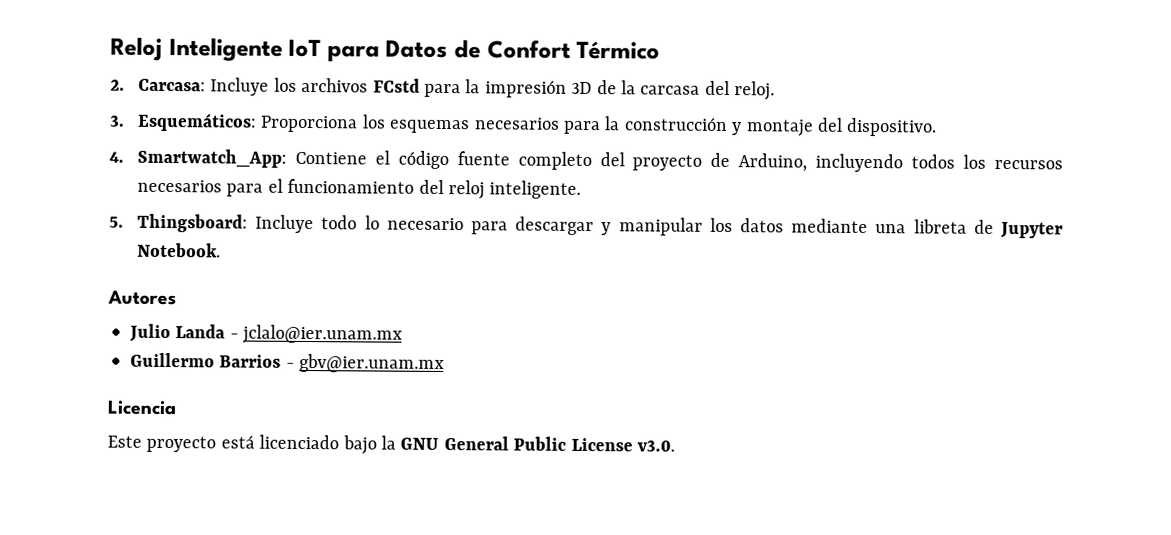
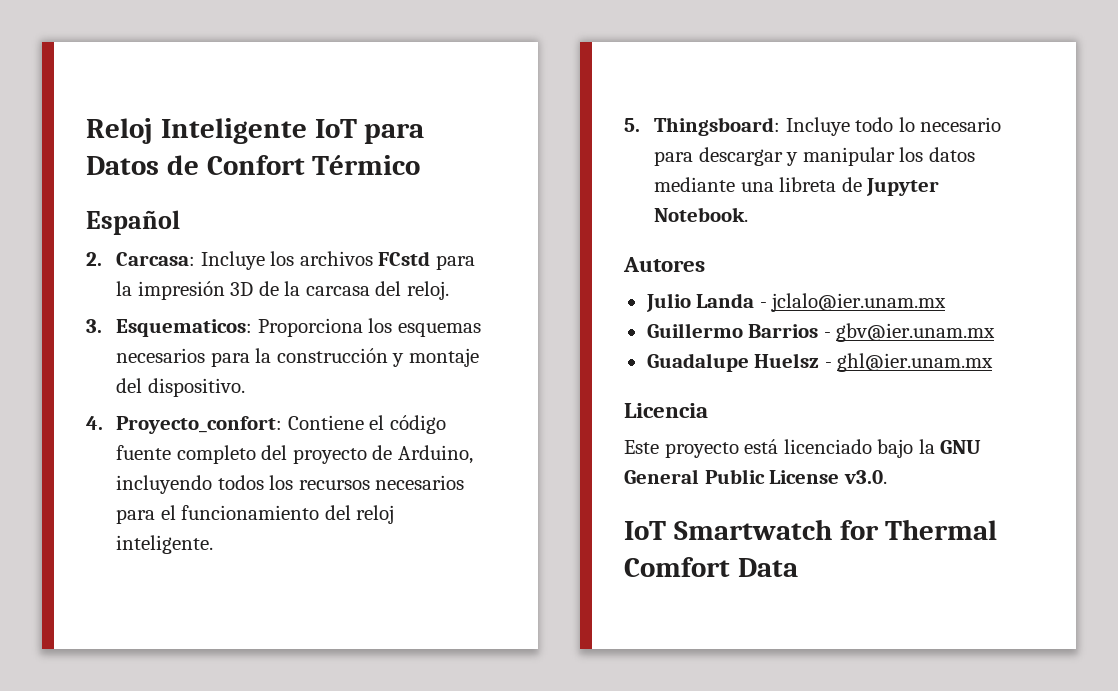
(661, 50) none -> [86,210,180,235] // Español
[137,112,258,132] Esquemáticos: -> [116,319,253,337] Esquematicos:
[137,148,288,168] Smartwatch_App: -> [116,416,283,434] Proyecto_confort:
(446, 363) none -> [646,353,994,372] // Guadalupe Huelsz - ghl@ier.unam.mx
(675, 446) none -> [624,519,998,540] [624,557,798,577] // IoT Smartwatch for Thermal Comfort Data

